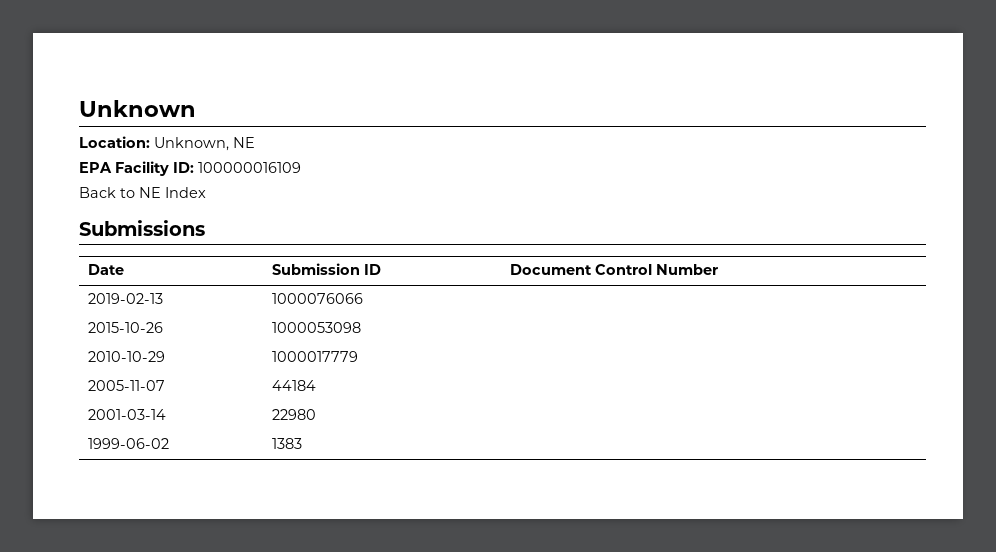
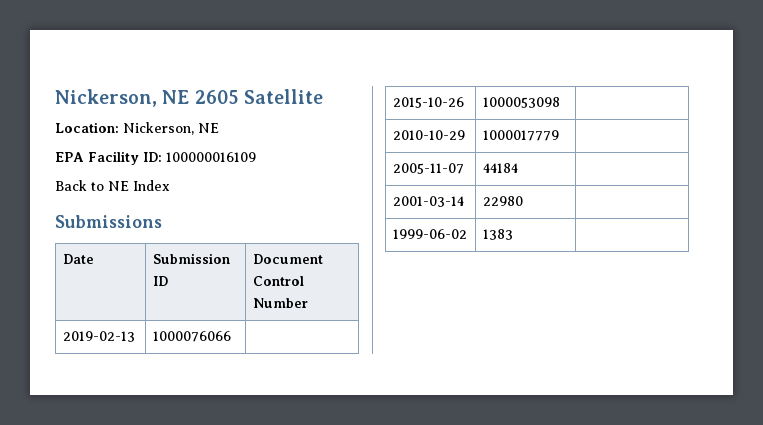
[79,100,196,117] Unknown -> [55,89,323,107] Nickerson, NE 2605 Satellite
[154,137,229,151] Unknown, -> [123,122,194,135] Nickerson,

